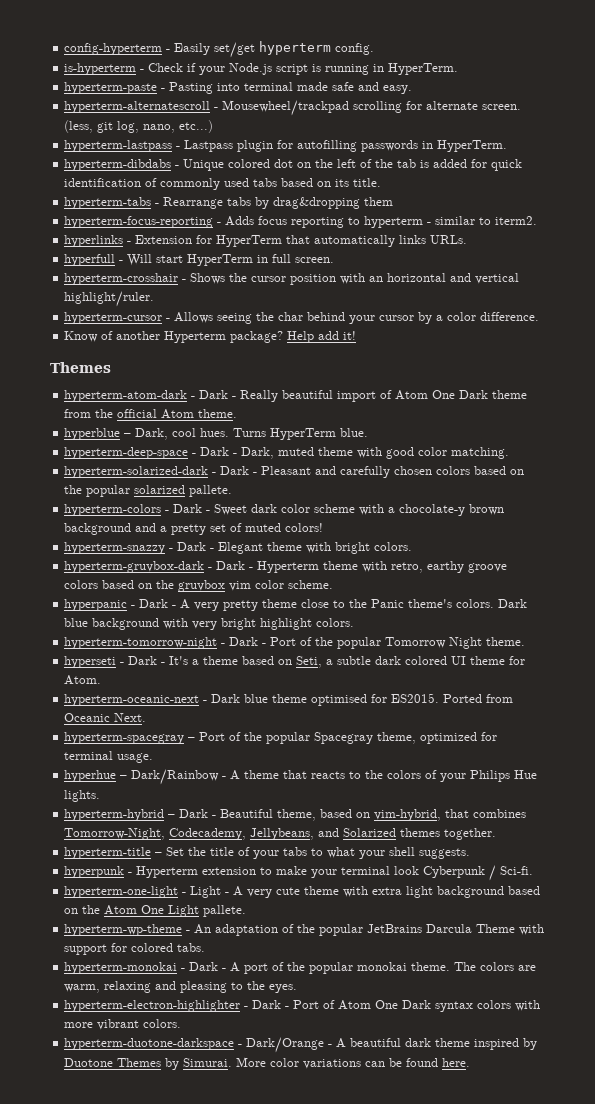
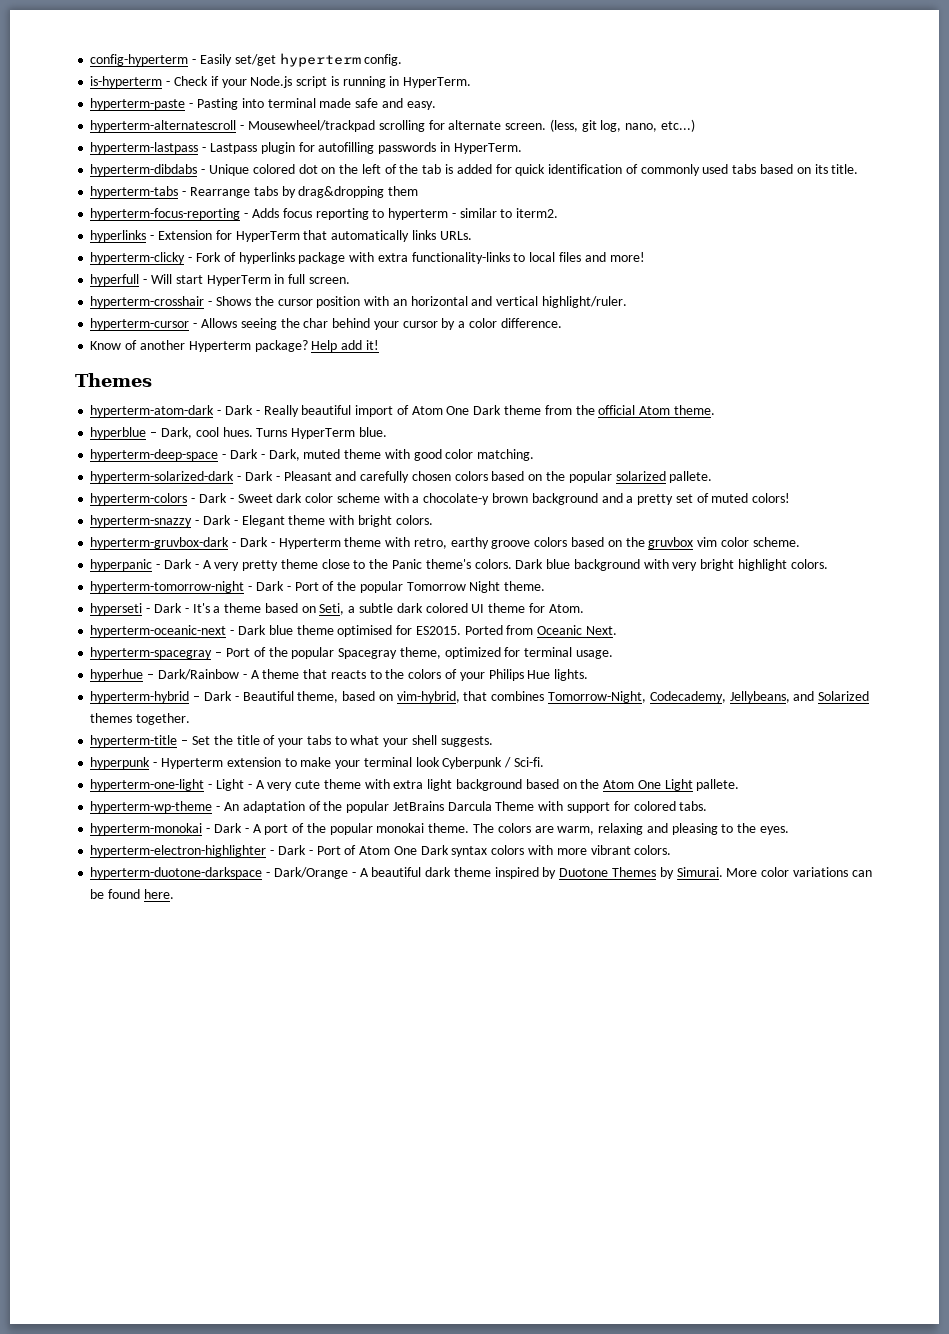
(468, 239) none -> [90,252,645,264] // hyperterm-clicky - Fork of hyperlinks package with extra functionality-links to local files and more!

